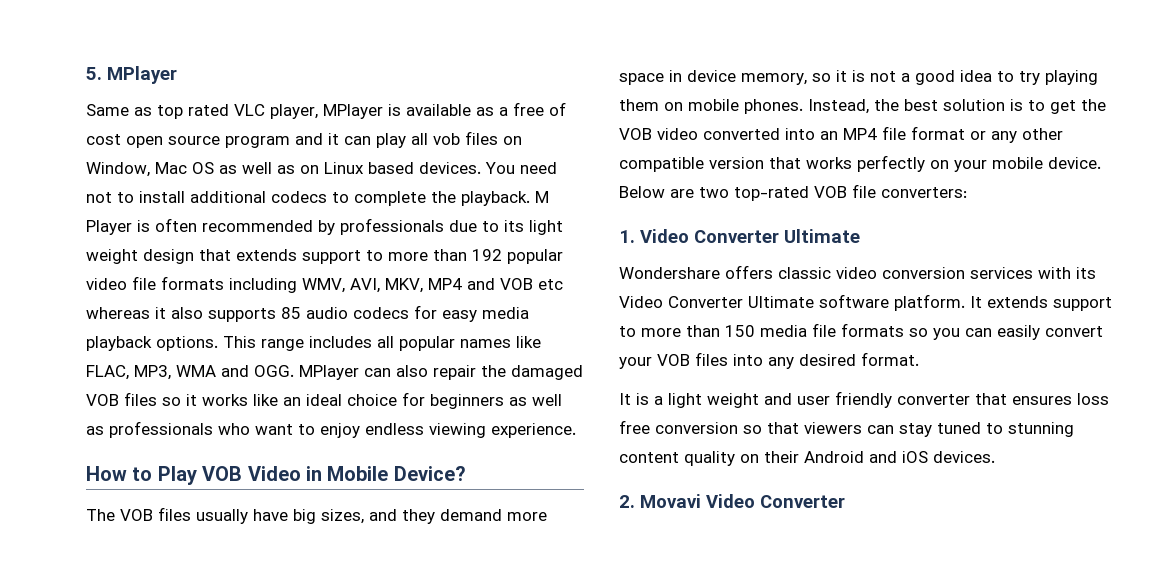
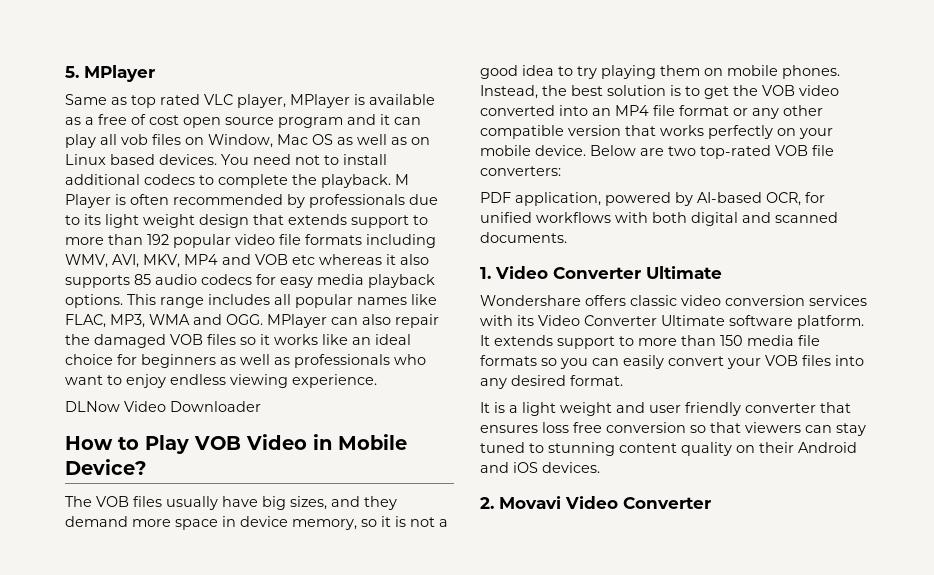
(576, 430) none -> [65,401,261,412] // DLNow Video Downloader
(967, 192) none -> [480,192,825,206] [480,212,838,226] [480,232,567,243] // PDF application, powered by AI-based OCR, for unified workflows with both digital and scanned documents.

